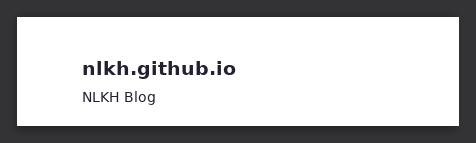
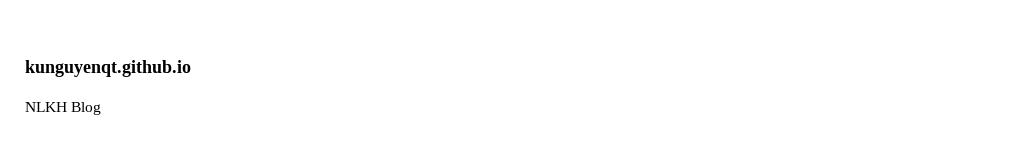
[82,61,236,79] nlkh.github.io -> [25,60,191,77] kunguyenqt.github.io

